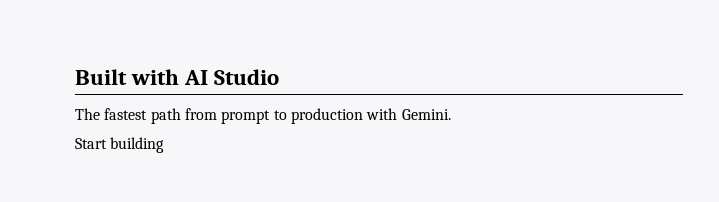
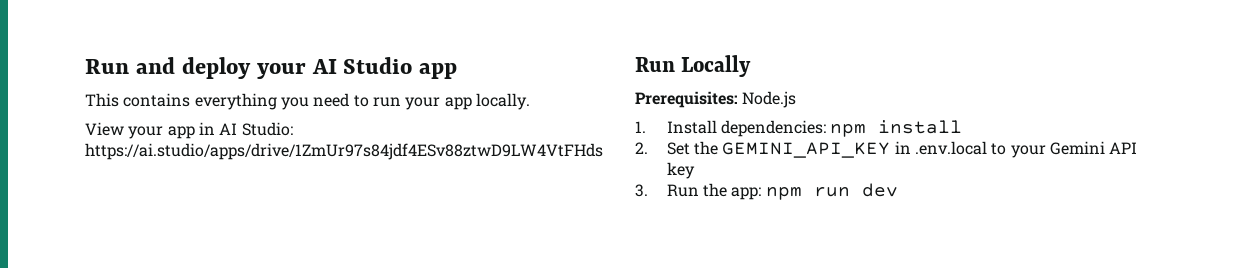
[75,69,280,85] [75,108,451,124] [75,137,165,153] Built with AI Studio // The fastest path from prompt to production with Gemini. // Start building -> [85,57,458,79] [85,93,530,110] [85,122,293,139] [85,143,603,160] [635,55,752,77] [635,91,797,108] [635,120,963,137] [635,141,1138,158] [666,162,695,179] [635,183,898,200] Run and deploy your AI Studio app // This contains everything you need to run your app locally. // View your app in AI Studio: https://ai.studio/apps/drive/1ZmUr97s84jdf4ESv88ztwD9LW4VtFHds // Run Locally // Prerequisites: Node.js // 1. Install dependencies: npm install // 2. Set the GEMINI_API_KEY in .env.local to your Gemini API key // 3. Run the app: npm run dev

